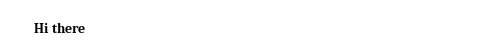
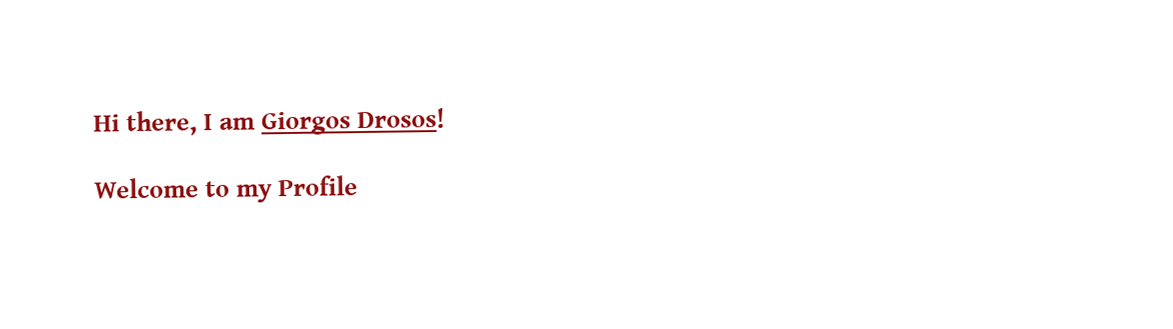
[51,22,85,33] there -> [126,107,446,137] [94,175,359,203] there, I am Giorgos Drosos! // Welcome to my Profile

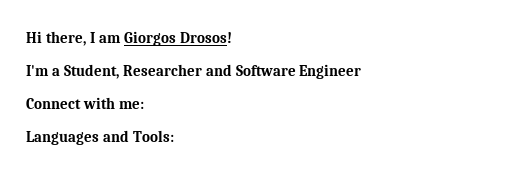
[94,175,359,203] Welcome to my Profile -> [26,64,362,79] [26,97,144,109] [26,130,174,145] I'm a Student, Researcher and Software Engineer // Connect with me: // Languages and Tools:

